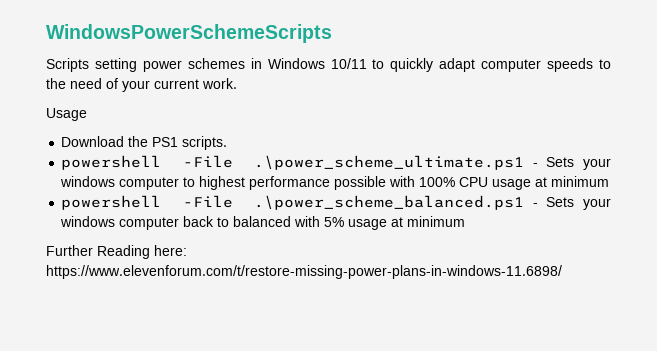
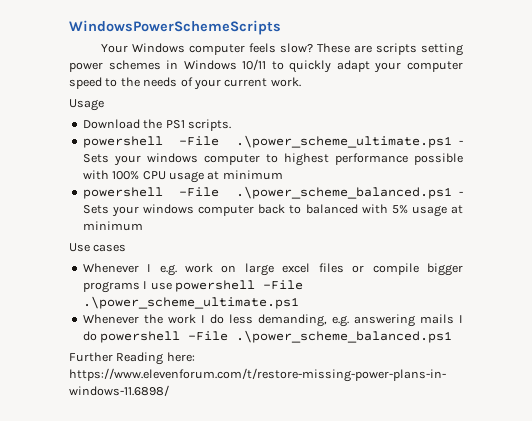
[46,58,89,72] Scripts -> [101,43,418,55] Your Windows computer feels slow? These are scripts
[481,58,594,72] computer speeds -> [374,61,463,73] [69,77,102,89] your computer speed
[70,78,102,89] need -> [143,77,178,87] needs
(466, 221) none -> [69,243,127,252] [82,263,464,276] [82,280,303,293] [82,296,299,309] [82,314,463,327] [82,330,453,343] // Use cases // Whenever I e.g. work on large excel files or compile bigger programs I use powershell -File .\power_scheme_ultimate.ps1 // Whenever the work I do less demanding, e.g. answering mails I do powershell -File .\power_scheme_balanced.ps1

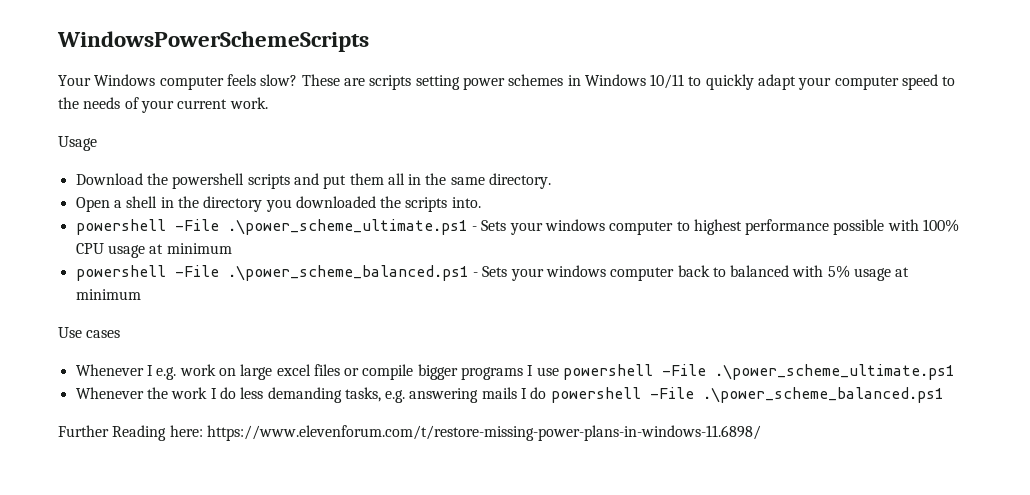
[165,119,231,131] PS1 scripts. -> [172,173,552,189] [75,196,481,212] powershell scripts and put them all in the same directory. // Open a shell in the directory you downloaded the scripts into.
[257,314,327,327] demanding, -> [267,387,381,403] demanding tasks,

